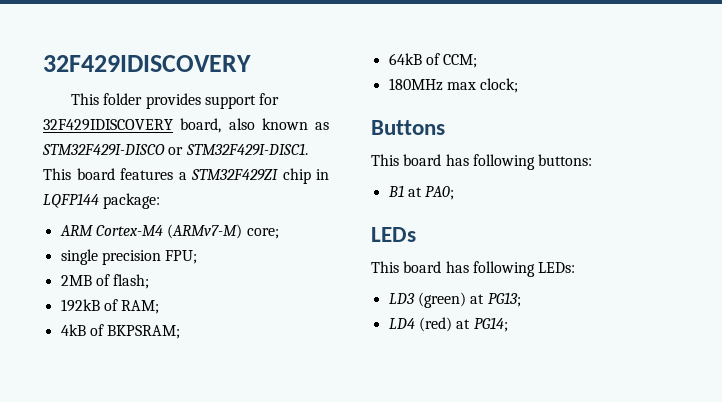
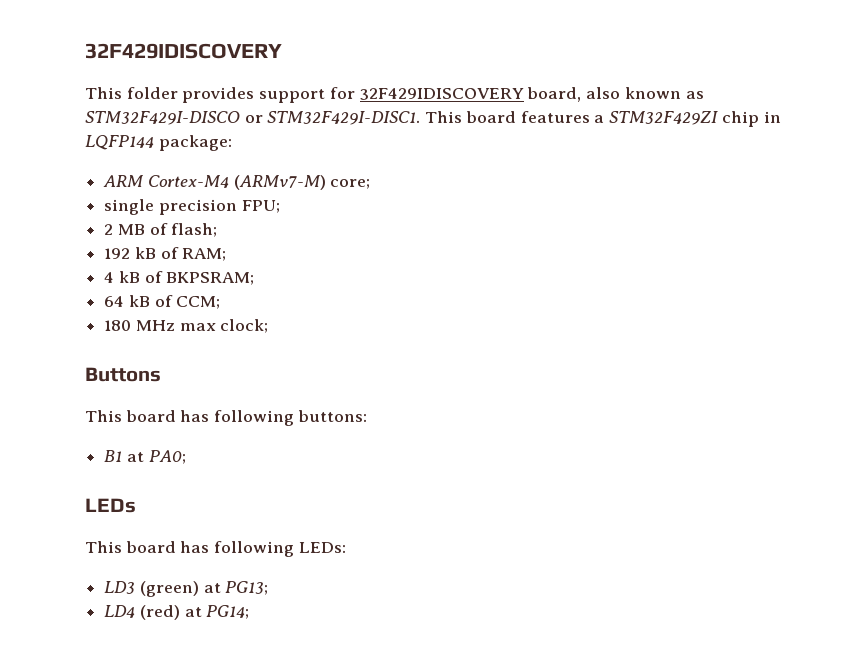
[60,275,92,286] 2MB -> [104,224,145,235] 2 MB
[60,299,100,312] 192kB -> [104,247,156,259] 192 kB
[60,324,86,336] 4kB -> [104,271,140,283] 4 kB
[388,53,422,65] 64kB -> [104,295,150,307] 64 kB
[388,78,443,91] 180MHz -> [104,320,175,331] 180 MHz

